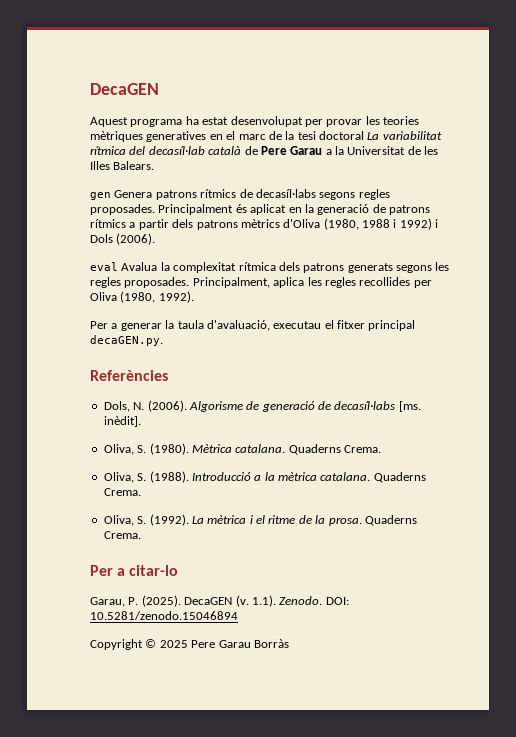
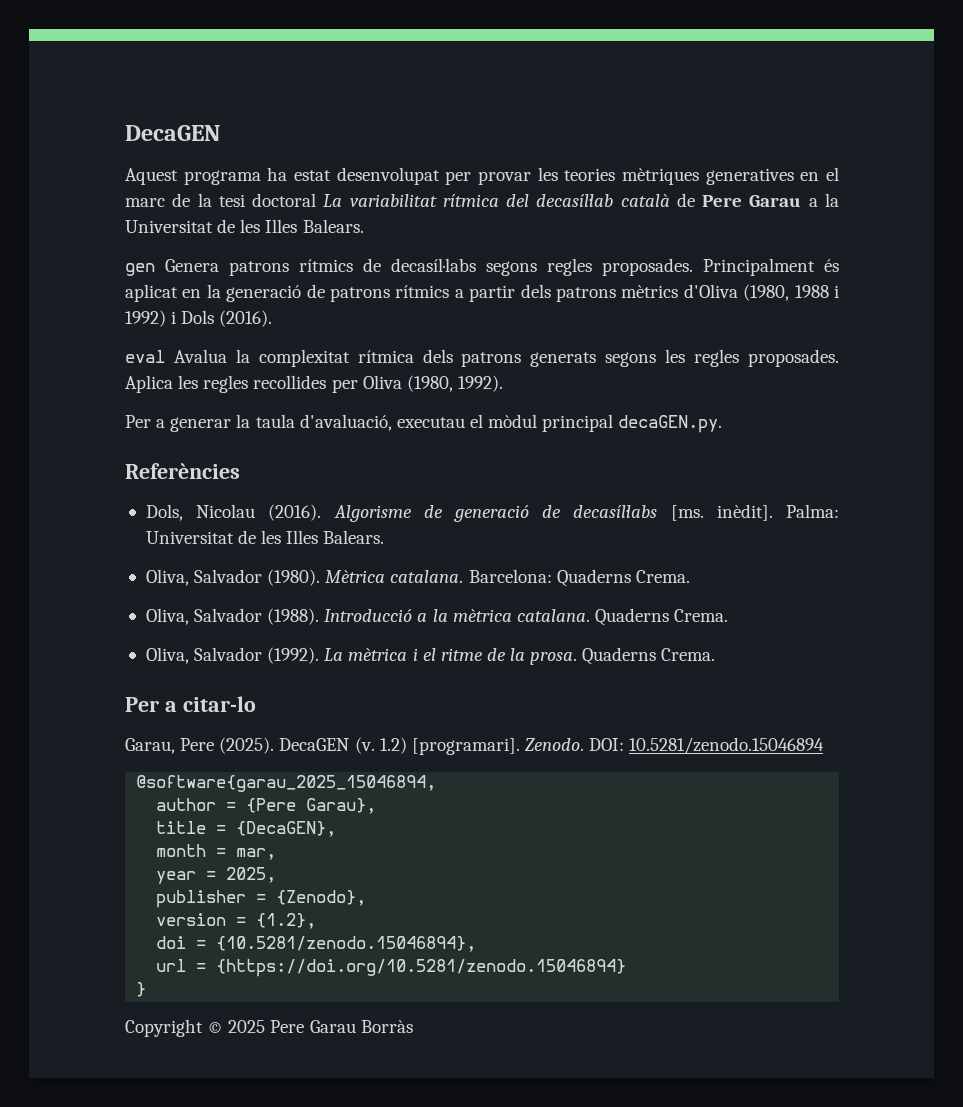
[116,233,156,245] (2006). -> [219,310,273,327] (2016).
[192,277,305,288] Principalment, aplica -> [125,375,173,393] Aplica
[337,320,365,329] fitxer -> [488,414,538,428] mòdul
[133,400,187,412] N. (2006). -> [196,504,322,521] Nicolau (2016).
[103,444,147,455] // Oliva, S. -> [786,504,840,518] [145,530,385,544] [145,569,263,586] Palma: Universitat de les Illes Balears. // Oliva, Salvador
[288,444,381,455] [103,472,147,483] Quaderns Crema. // Oliva, S. -> [468,569,690,587] [145,608,263,625] Barcelona: Quaderns Crema. // Oliva, Salvador
[137,516,147,524] S. -> [194,647,263,661] Salvador
[128,597,139,605] P. -> [180,738,215,751] Pere
[251,595,276,607] 1.1). -> [379,737,520,755] 1.2) [programari].
(238, 615) none -> [136,775,437,792] [156,798,377,814] [156,821,337,837] [156,844,277,860] [156,867,277,884] [156,890,367,908] [156,913,317,929] [156,936,477,952] [156,959,627,977] [136,982,147,997] // @software{garau_2025_15046894, // author = {Pere Garau}, // title = {DecaGEN}, // month = mar, // year = 2025, // publisher = {Zenodo}, // version = {1.2}, // doi = {10.5281/zenodo.15046894}, // url = {https://doi.org/10.5281/zenodo.15046894} // }

